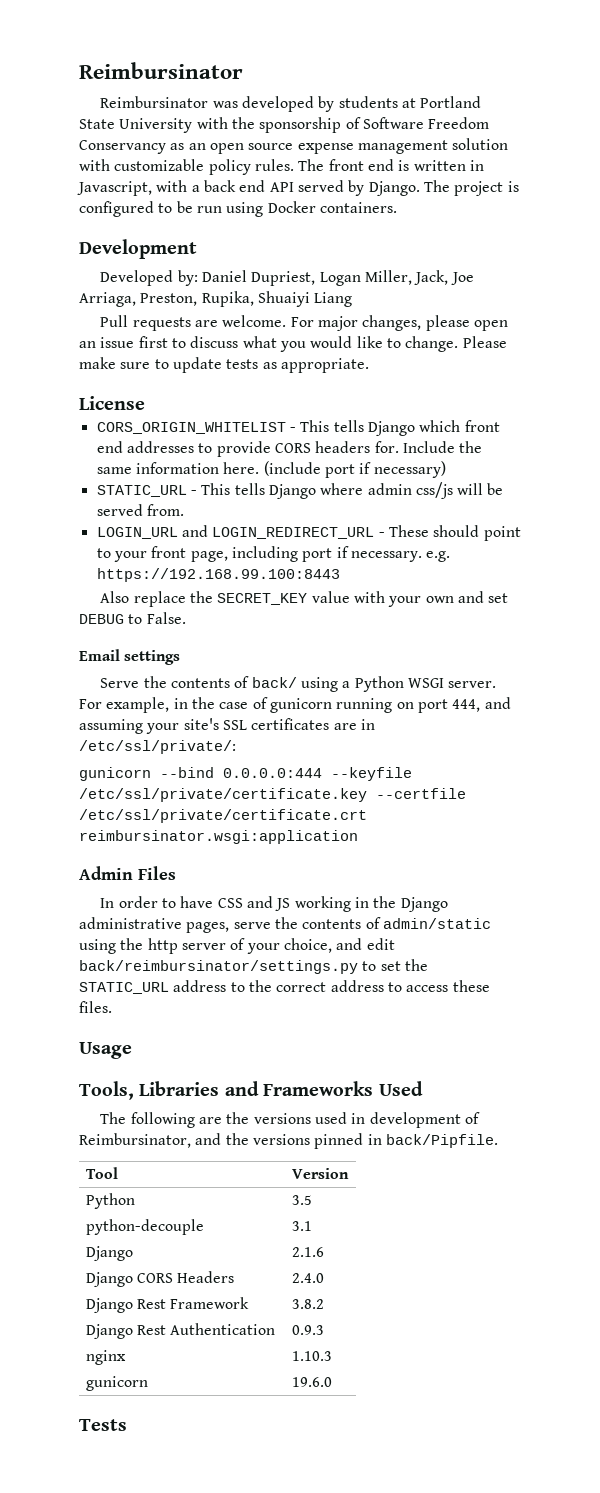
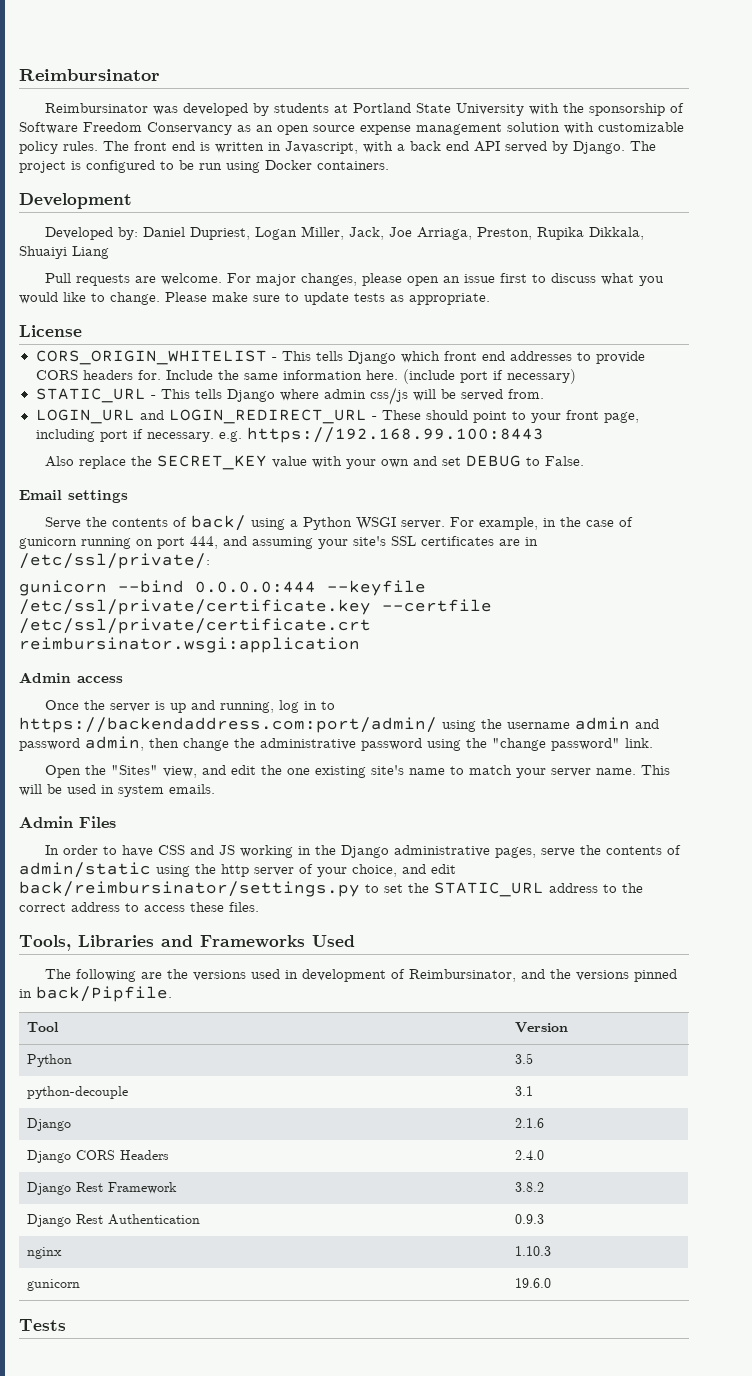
[201,291,254,307] Rupika, -> [536,227,644,240] Rupika Dikkala,
(358, 837) none -> [19,672,123,683] [44,700,335,713] [19,717,659,733] [19,736,653,751] [44,765,670,778] [19,784,215,797] // Admin access // Once the server is up and running, log in to https://backendaddress.com:port/admin/ using the username admin and password admin, then change the administrative password using the "change password" link. // Open the "Sites" view, and edit the one existing site's name to match your server name. This will be used in system emails.
[79,1042,132,1059] // Usage -> (259, 907) none

